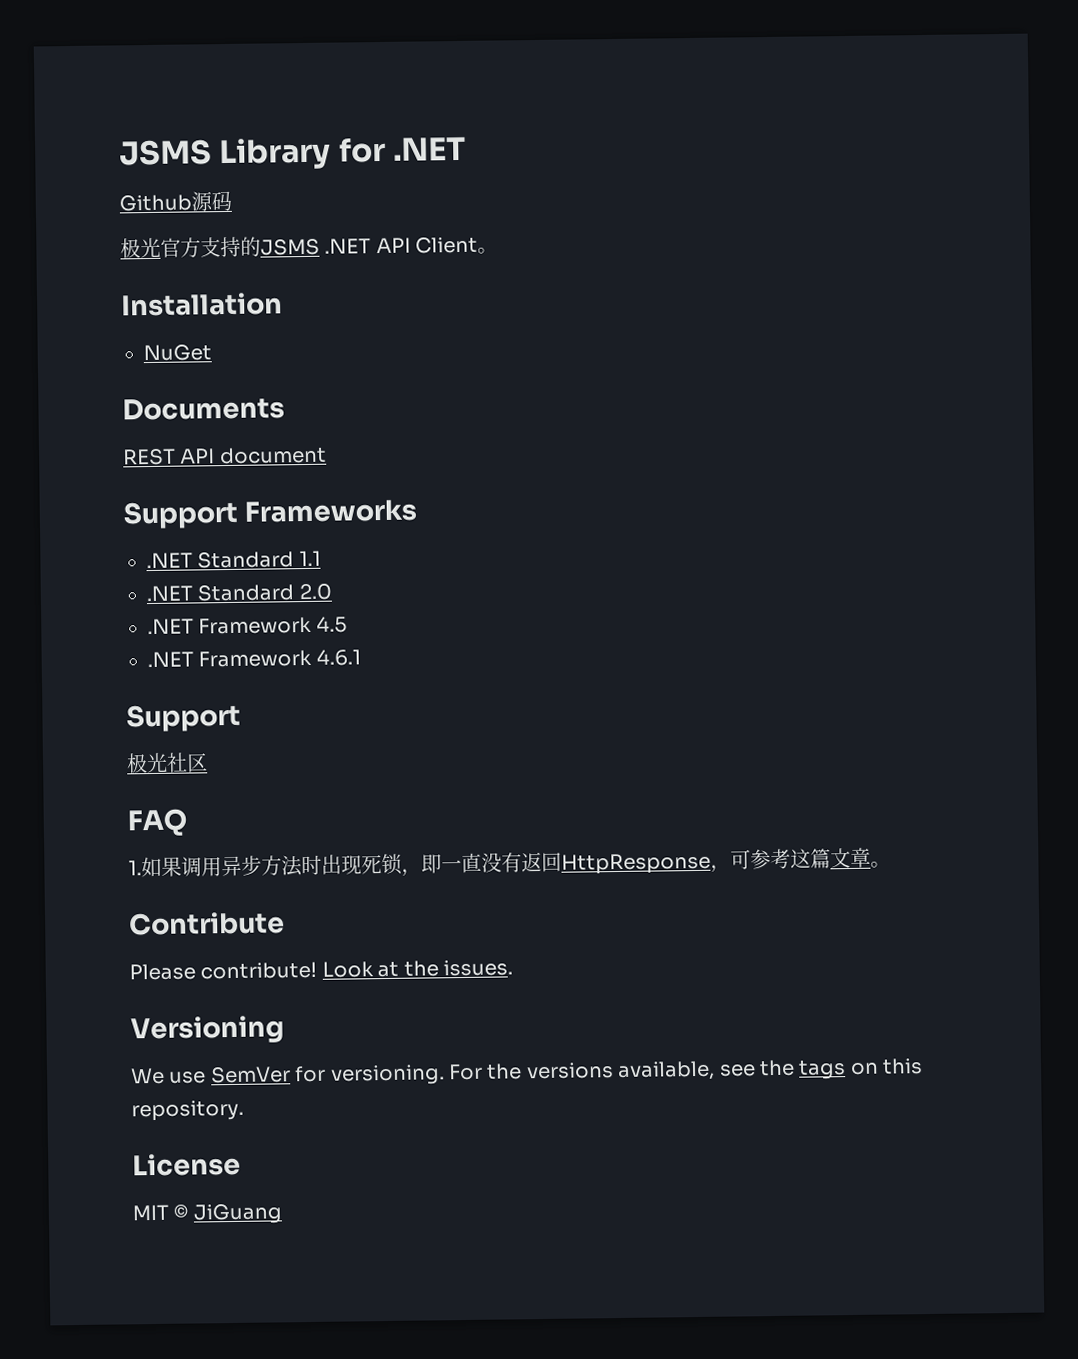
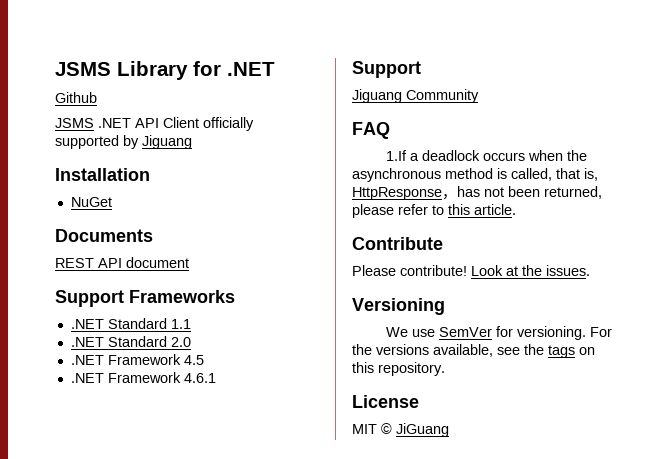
[191,190,232,212] [120,236,499,259] 源码 // 极光官方支持的JSMS .NET API Client。 -> [55,117,254,131] [55,135,192,149] // JSMS .NET API Client officially supported by Jiguang
[126,752,208,774] 极光社区 -> [352,89,479,103] Jiguang Community
[128,847,891,878] 1.如果调用异步方法时出现死锁，即一直没有返回HttpResponse，可参考这篇文章。 -> [386,150,588,161] [352,168,598,182] [352,186,602,200] [352,204,516,218] 1.If a deadlock occurs when the asynchronous method is called, that is, HttpResponse，has not been returned, please refer to this article.

